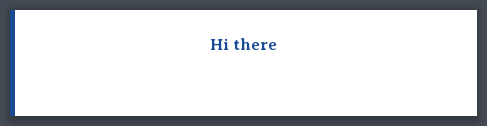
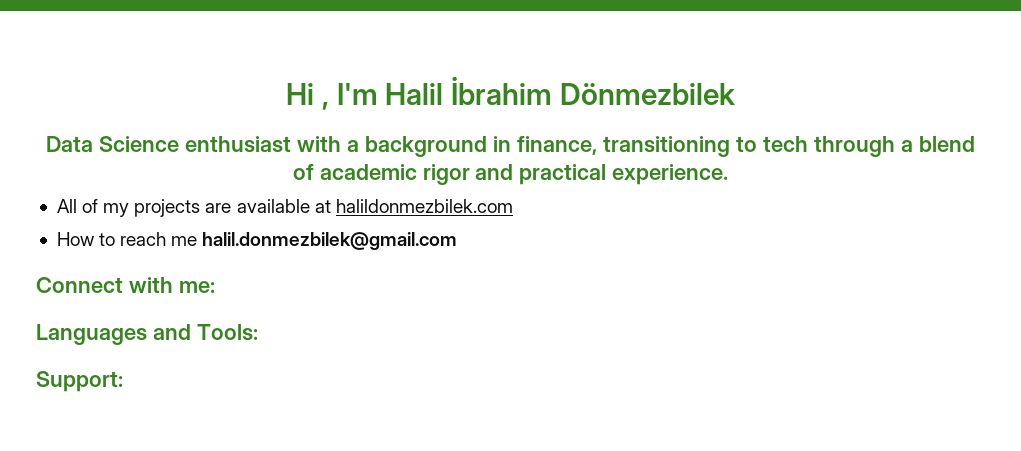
[233,38,278,50] there -> [321,76,736,110] [46,136,975,157] [292,164,729,185] [56,199,513,217] [56,232,458,250] [36,277,215,293] [36,324,258,345] [36,371,123,392] , I'm Halil İbrahim Dönmezbilek // Data Science enthusiast with a background in finance, transitioning to tech through a blend of academic rigor and practical experience. // All of my projects are available at halildonmezbilek.com // How to reach me halil.donmezbilek@gmail.com // Connect with me: // Languages and Tools: // Support:

